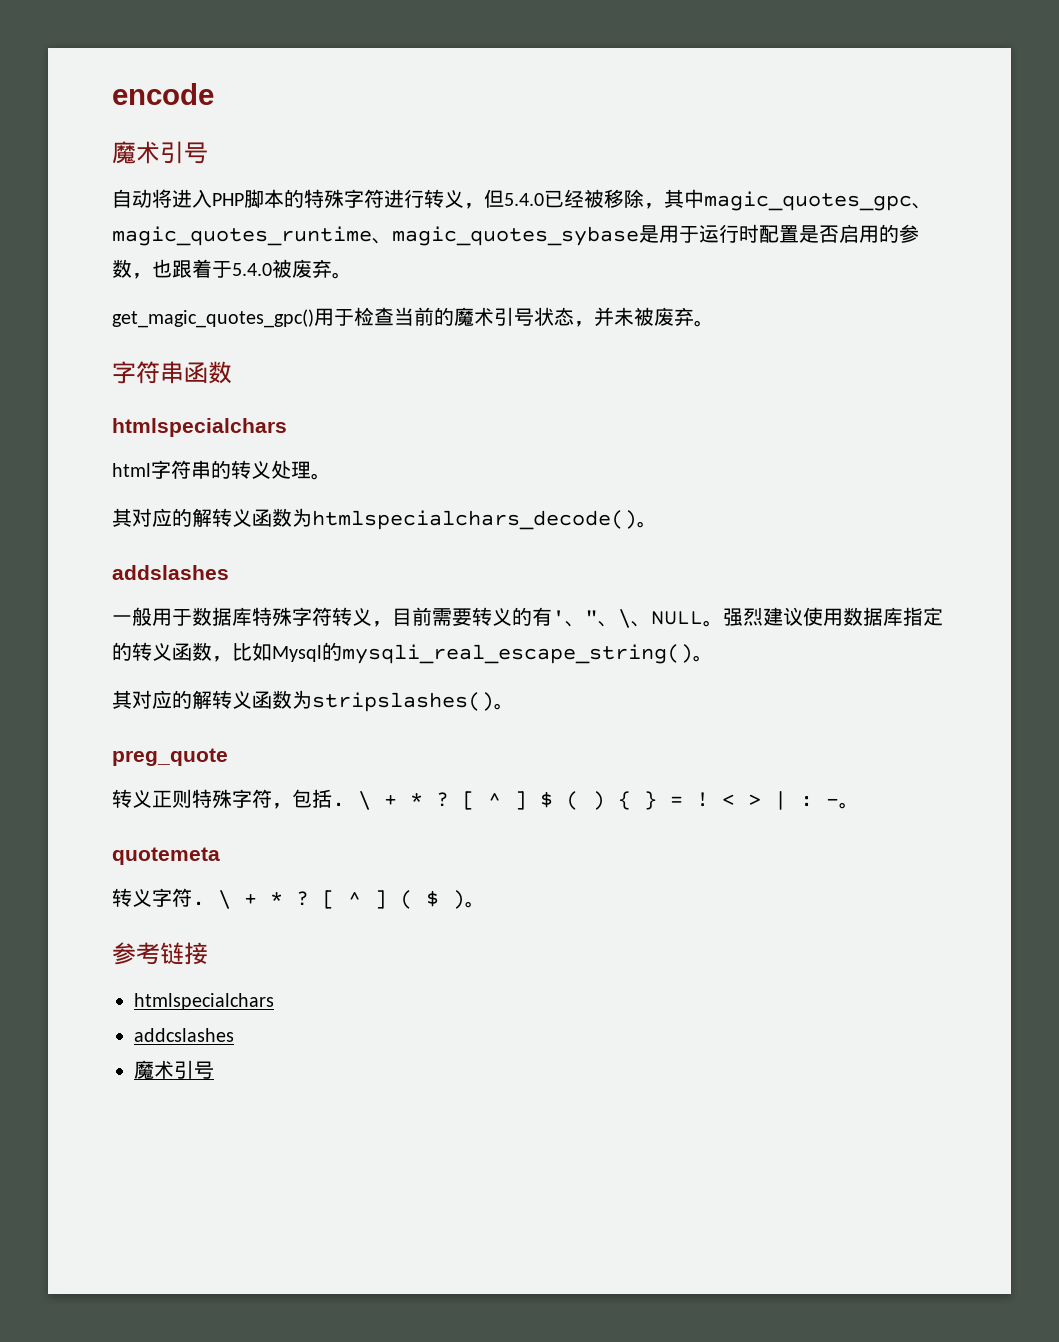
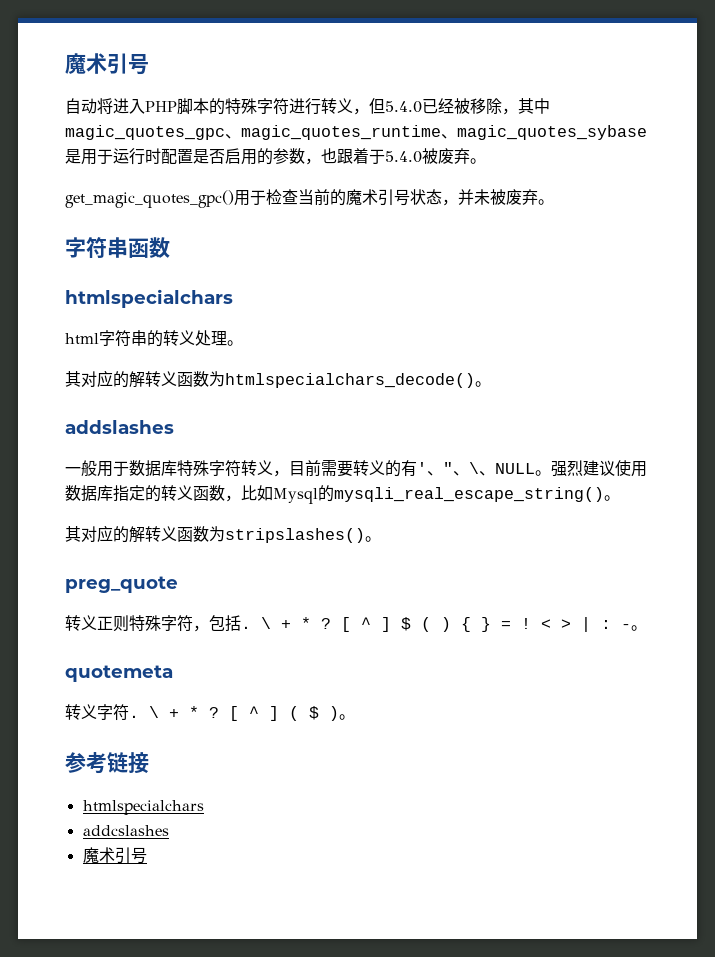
[112,83,214,105] encode // -> (65, 63) none

